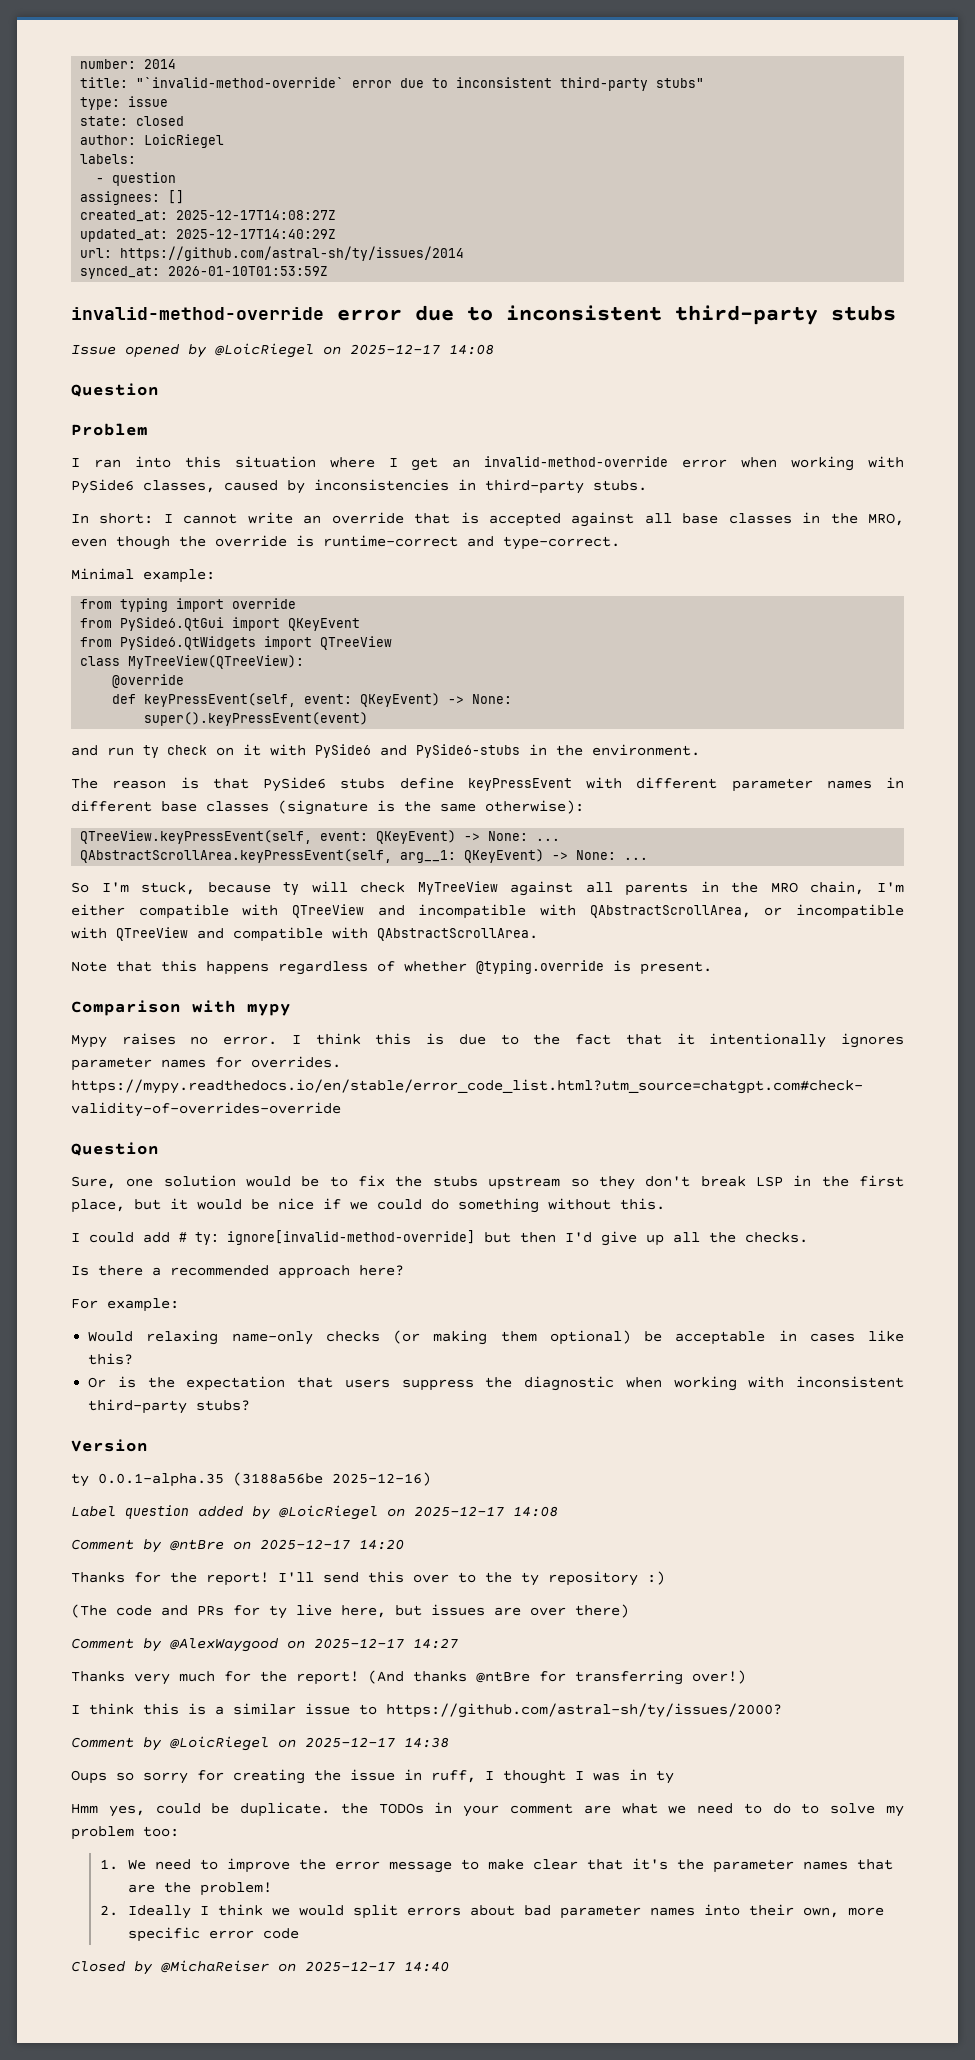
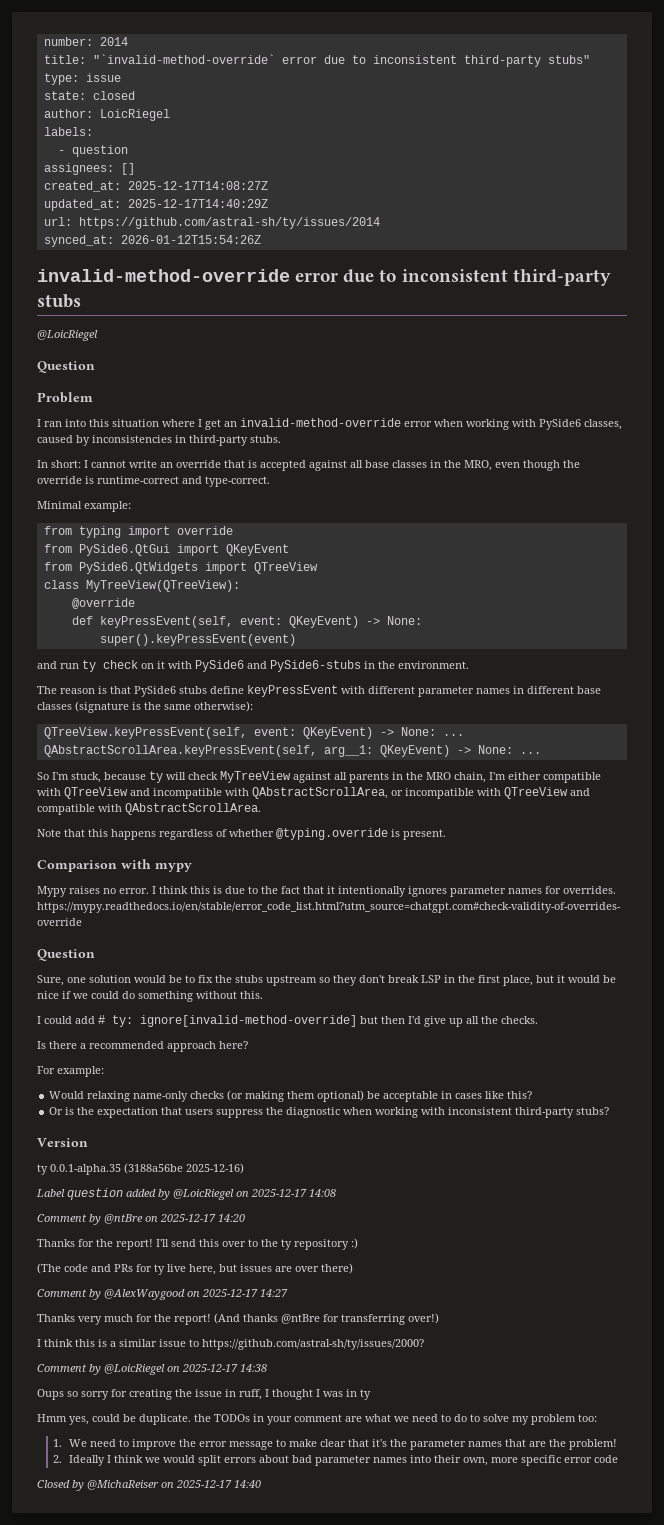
[168,266,329,276] 2026-01-10T01:53:59Z -> [120,235,261,244] 2026-01-12T15:54:26Z
[71,343,494,358] Issue opened by @LoicRiegel on 2025-12-17 14:08 -> [37,330,98,341] @LoicRiegel

